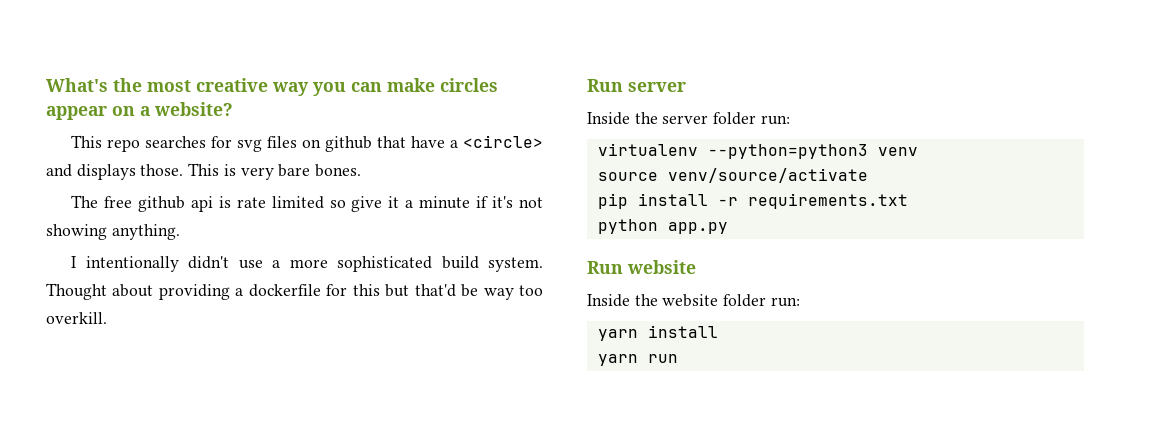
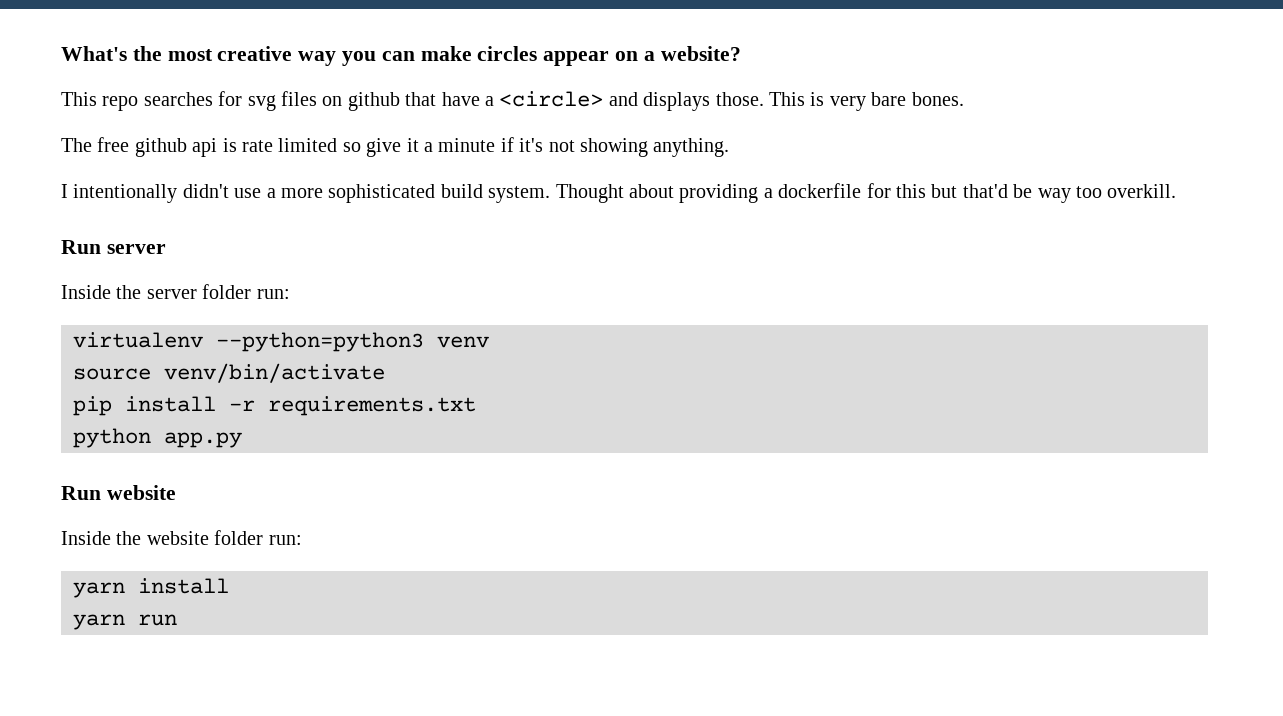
[667,168,868,183] venv/source/activate -> [164,363,385,383] venv/bin/activate

